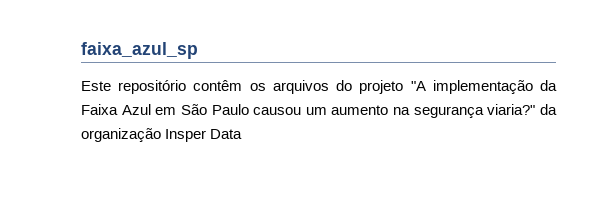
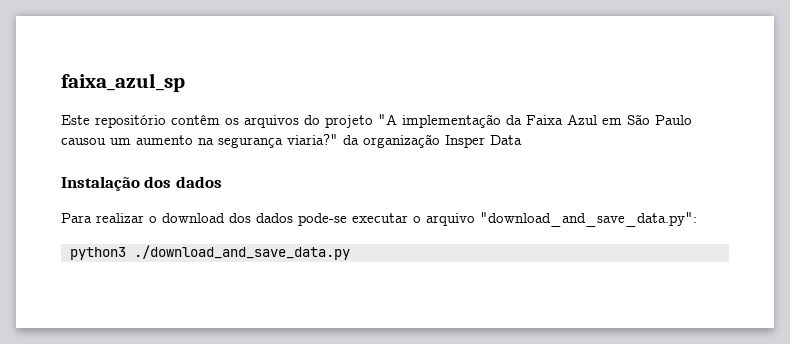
(243, 134) none -> [61,176,222,191] [61,212,697,227] [69,245,350,260] // Instalação dos dados // Para realizar o download dos dados pode-se executar o arquivo "download_and_save_data.py": // python3 ./download_and_save_data.py

